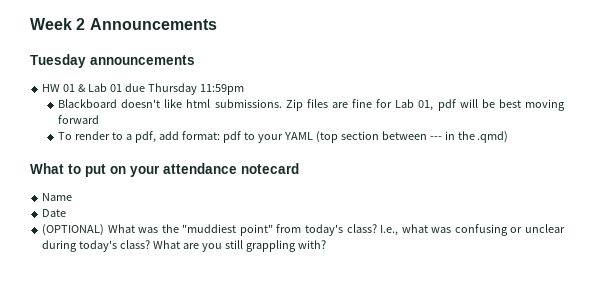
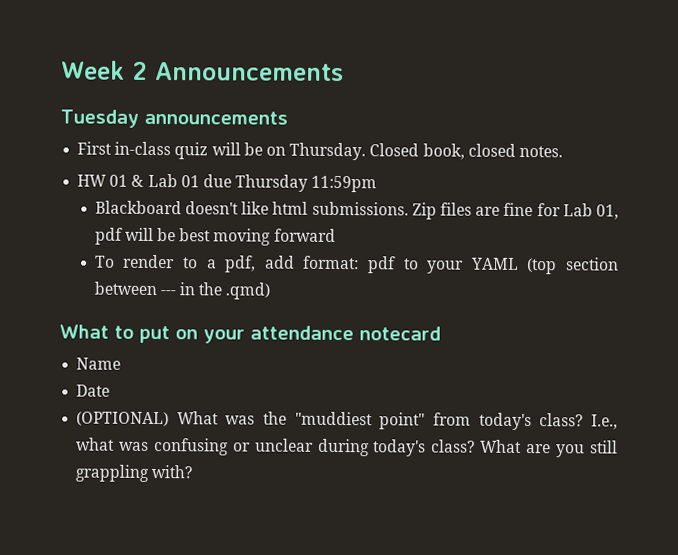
(195, 60) none -> [77,141,563,161] // First in-class quiz will be on Thursday. Closed book, closed notes.

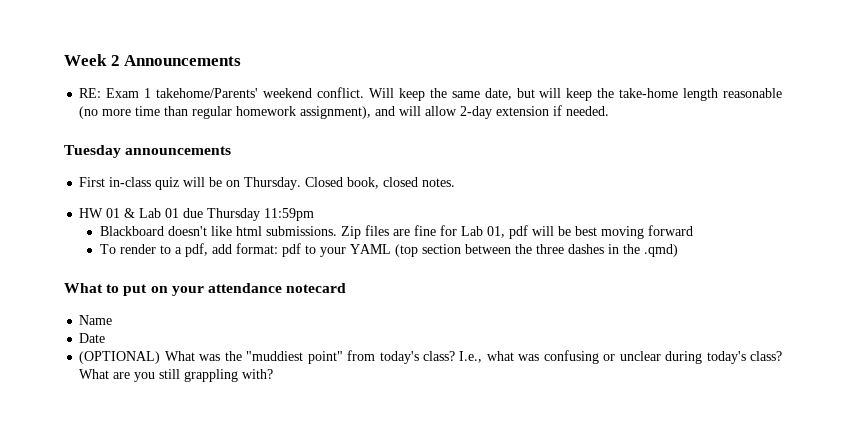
(344, 71) none -> [79,87,782,101] [79,105,610,119] // RE: Exam 1 takehome/Parents' weekend conflict. Will keep the same date, but will keep the take-home length reasonable (no more time than regular homework assignment), and will allow 2-day extension if needed.
[159,290,176,296] --- -> [515,244,605,254] the three dashes

